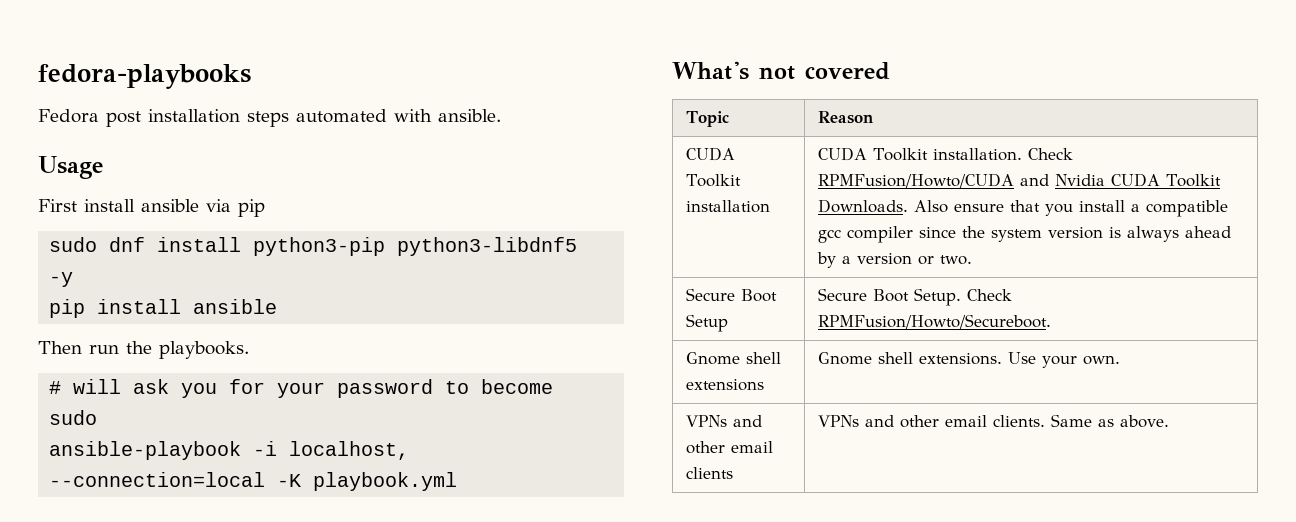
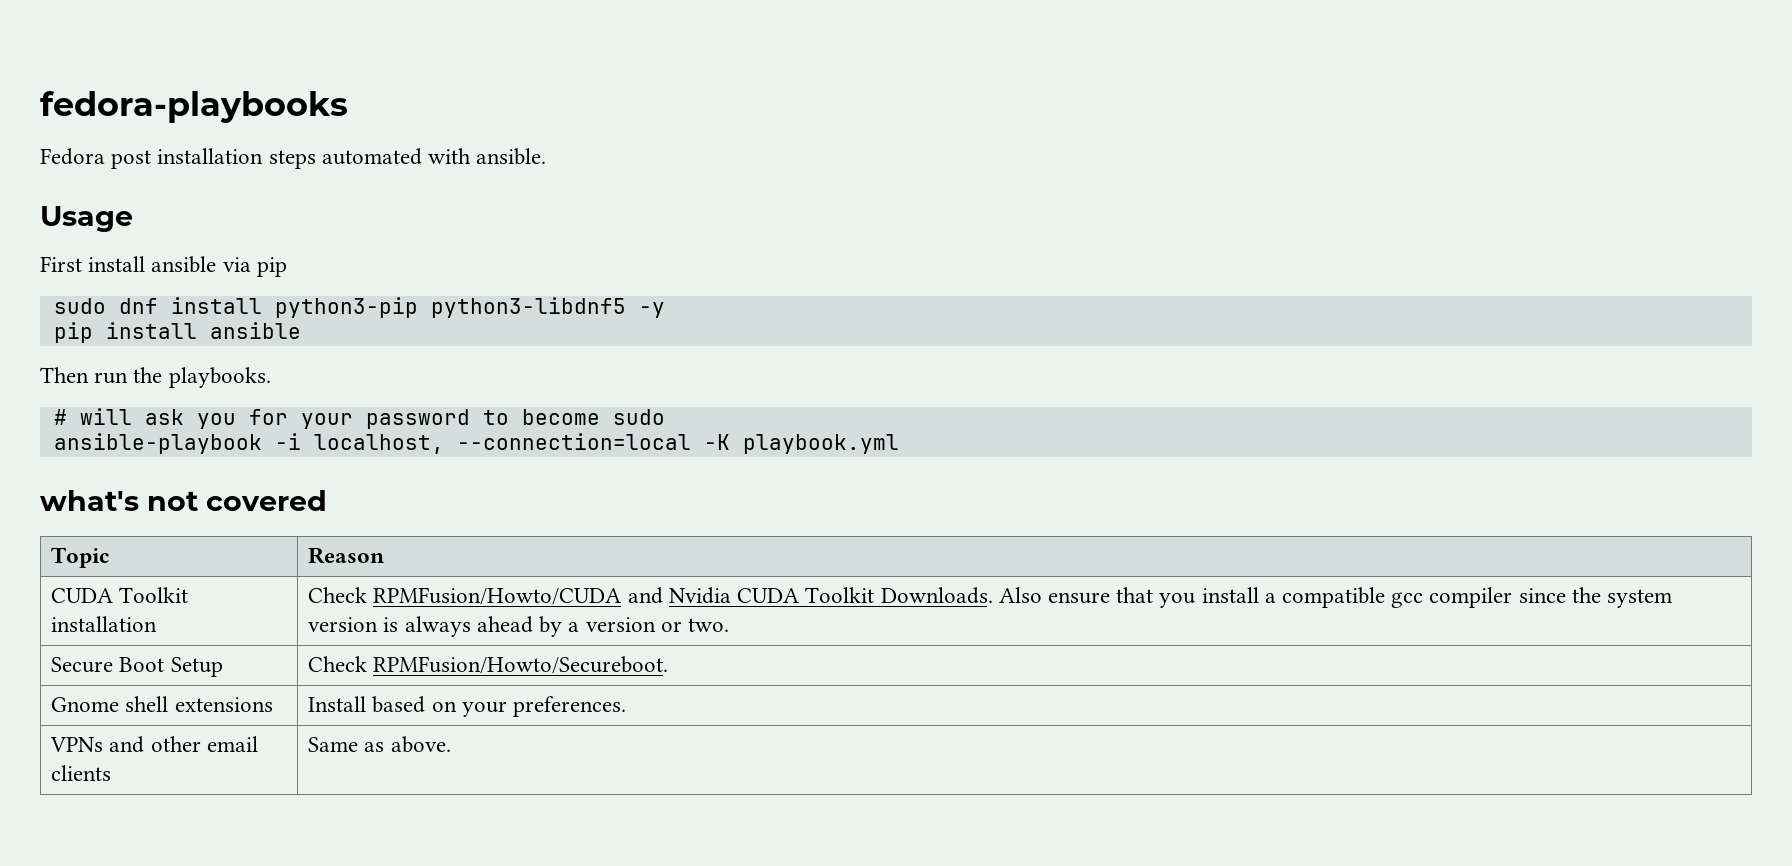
[672,61,749,80] What's -> [40,490,139,511] what's
[818,147,1023,161] CUDA Toolkit installation. -> (158, 624) none
[818,288,962,306] Secure Boot Setup. -> (223, 667) none
[818,352,1121,368] Gnome shell extensions. Use your own. -> [308,696,627,717] Install based on your preferences.
[818,415,1046,428] VPNs and other email clients. -> (112, 773) none

